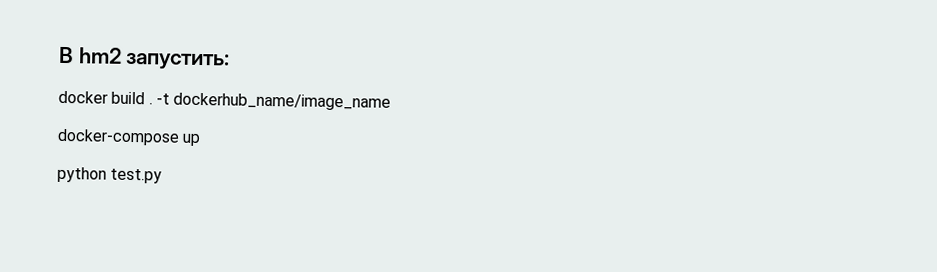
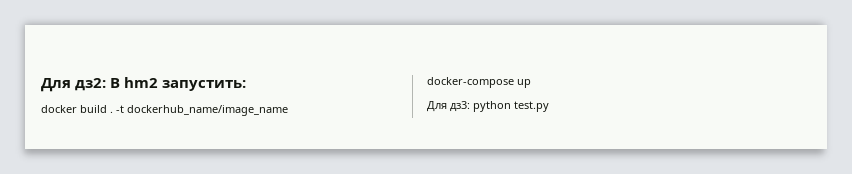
(59, 55) none -> [41,78,107,92] Для дз2:
(201, 140) none -> [427,101,470,112] Для дз3:

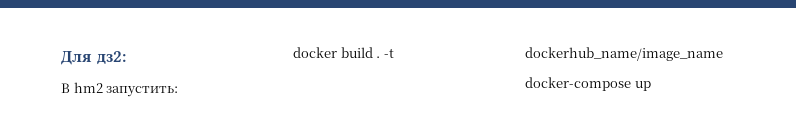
(107, 84) none -> (126, 58) //
[427,101,549,112] // Для дз3: python test.py -> (651, 86) none

